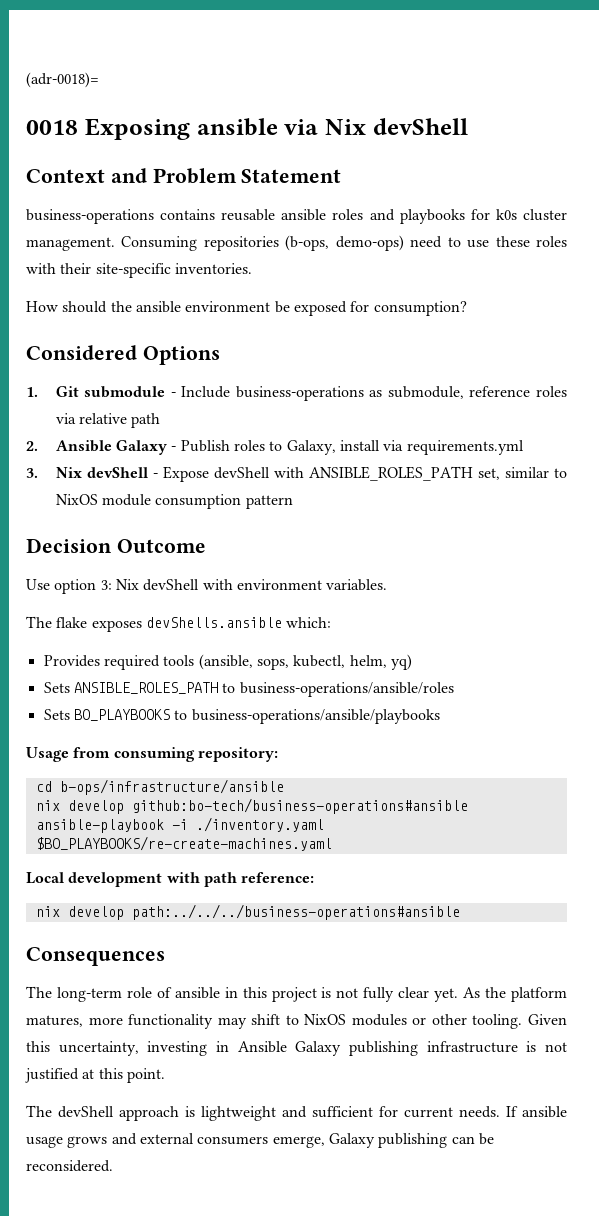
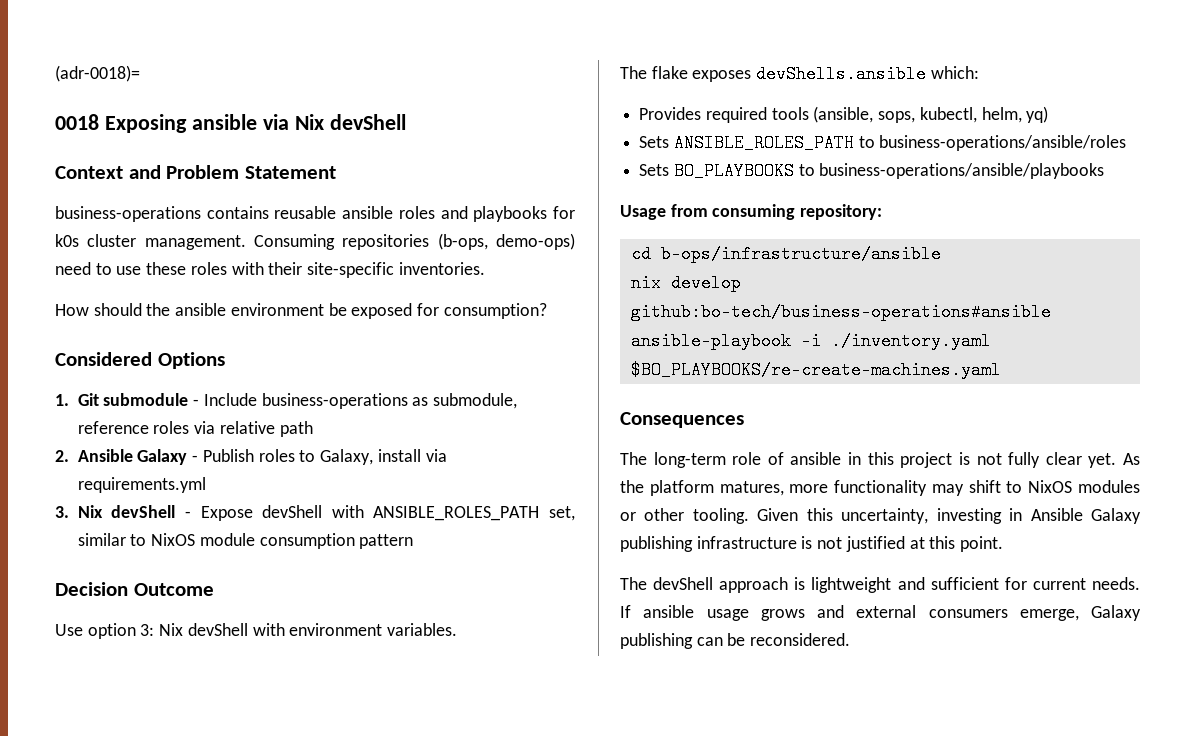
[26,872,315,887] [35,904,460,920] // Local development with path reference: // nix develop path:../../../business-operations#ansible -> (1001, 370) none

